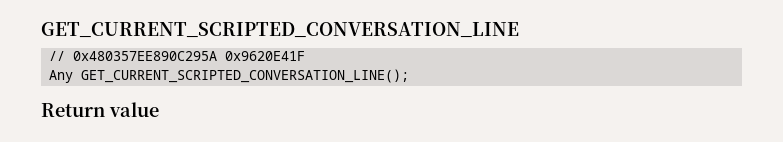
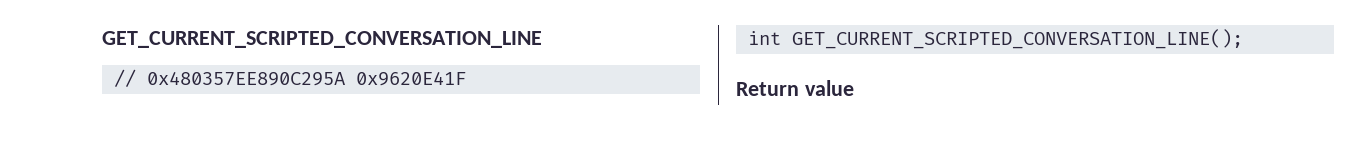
[49,70,74,83] Any -> [748,31,781,45] int

